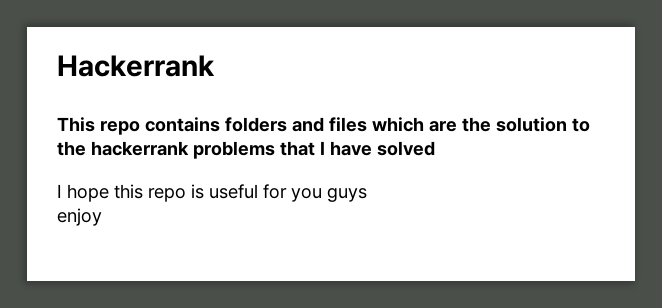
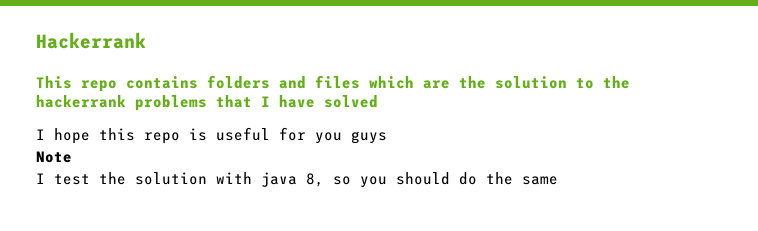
[57,208,102,226] enjoy -> [36,151,72,163] [36,172,558,188] Note // I test the solution with java 8, so you should do the same

